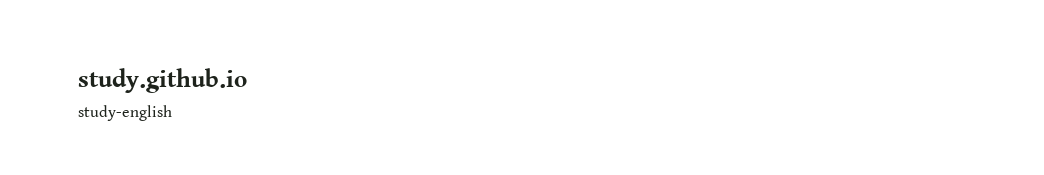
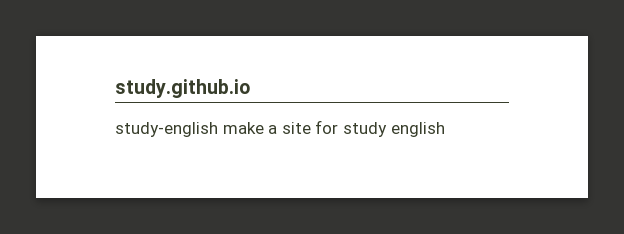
(172, 113) none -> [222,120,445,137] make a site for study english

